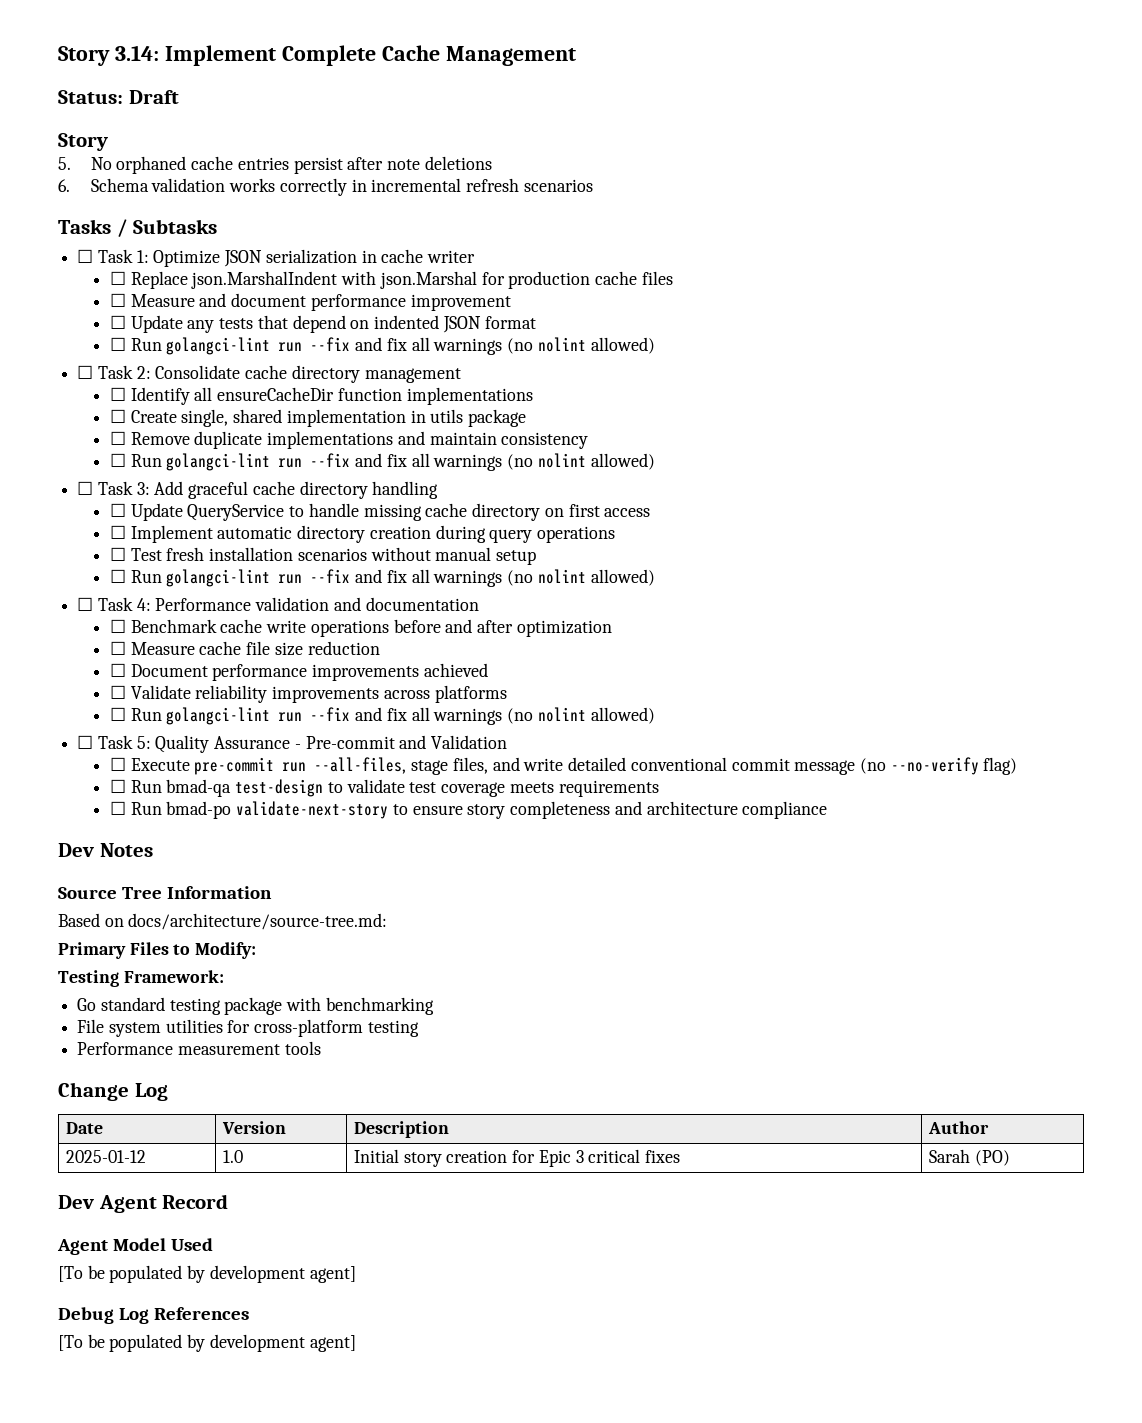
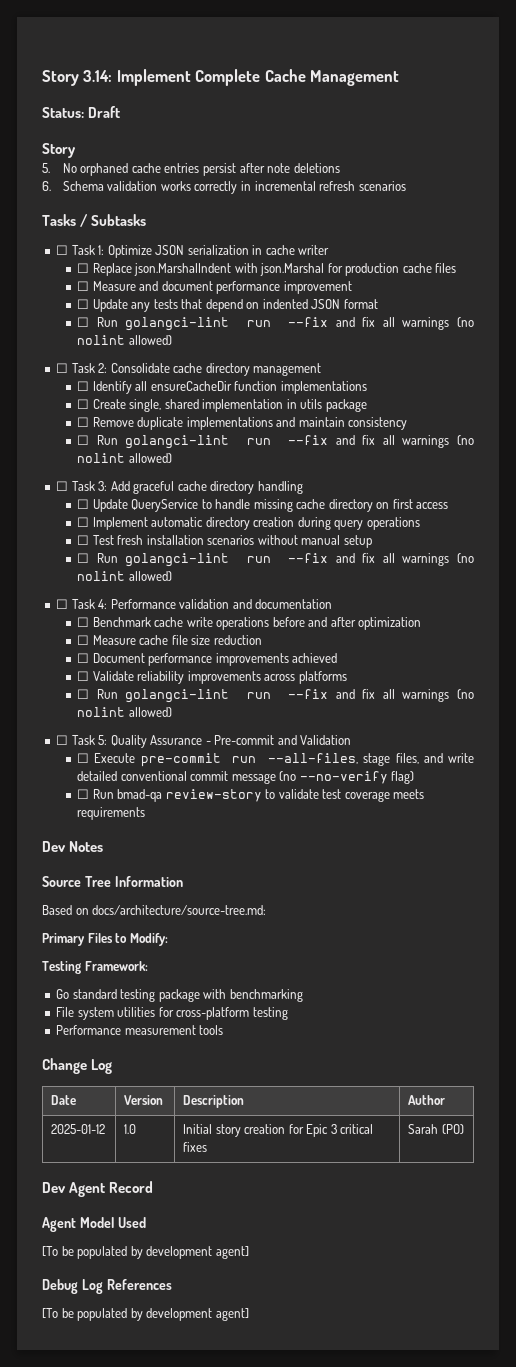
[235,779,324,797] test-design -> [165,789,262,802] review-story
[109,801,828,819] // ☐ Run bmad-po validate-next-story to ensure story completeness and architecture compliance -> (146, 813) none

